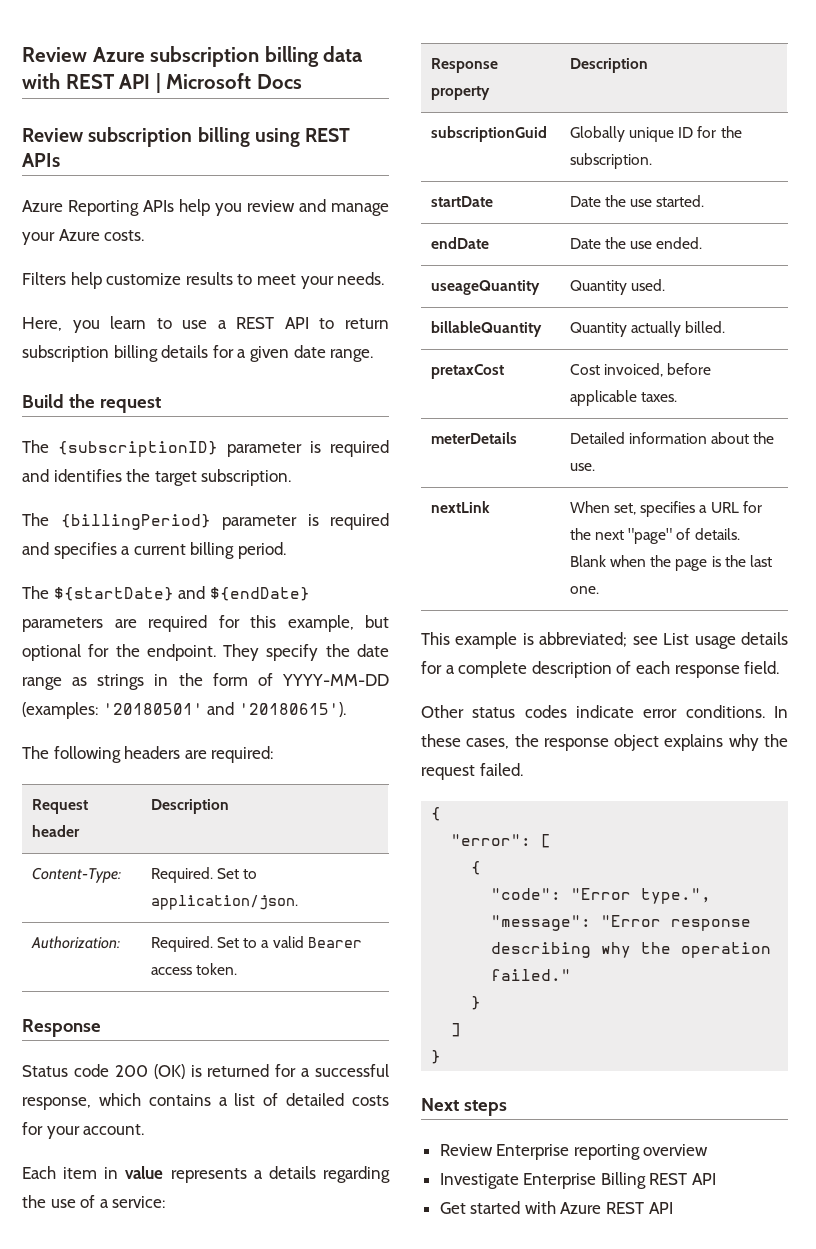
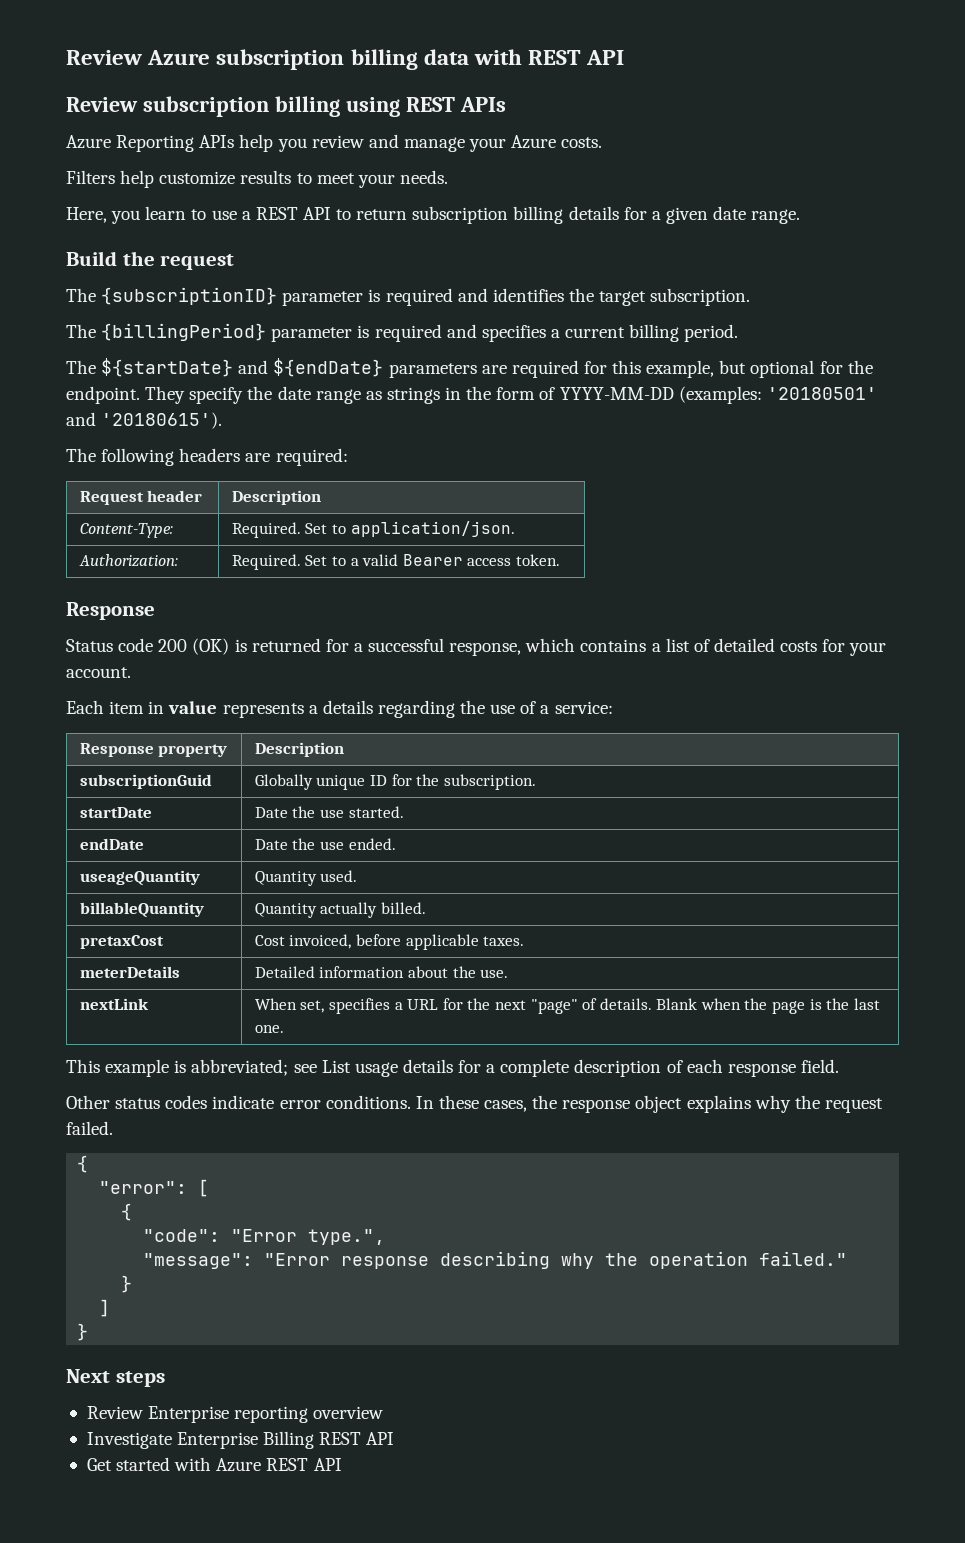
[155,73,302,93] | Microsoft Docs -> (625, 57) none

